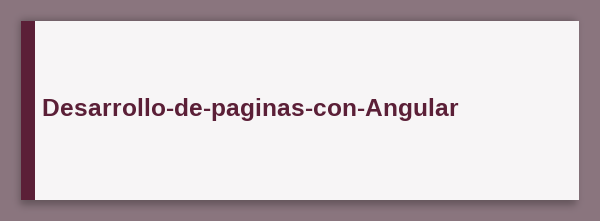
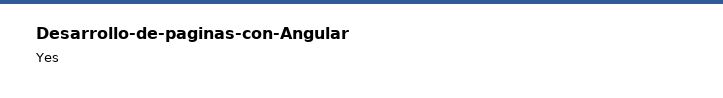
(459, 109) none -> [35,53,59,62] // Yes

